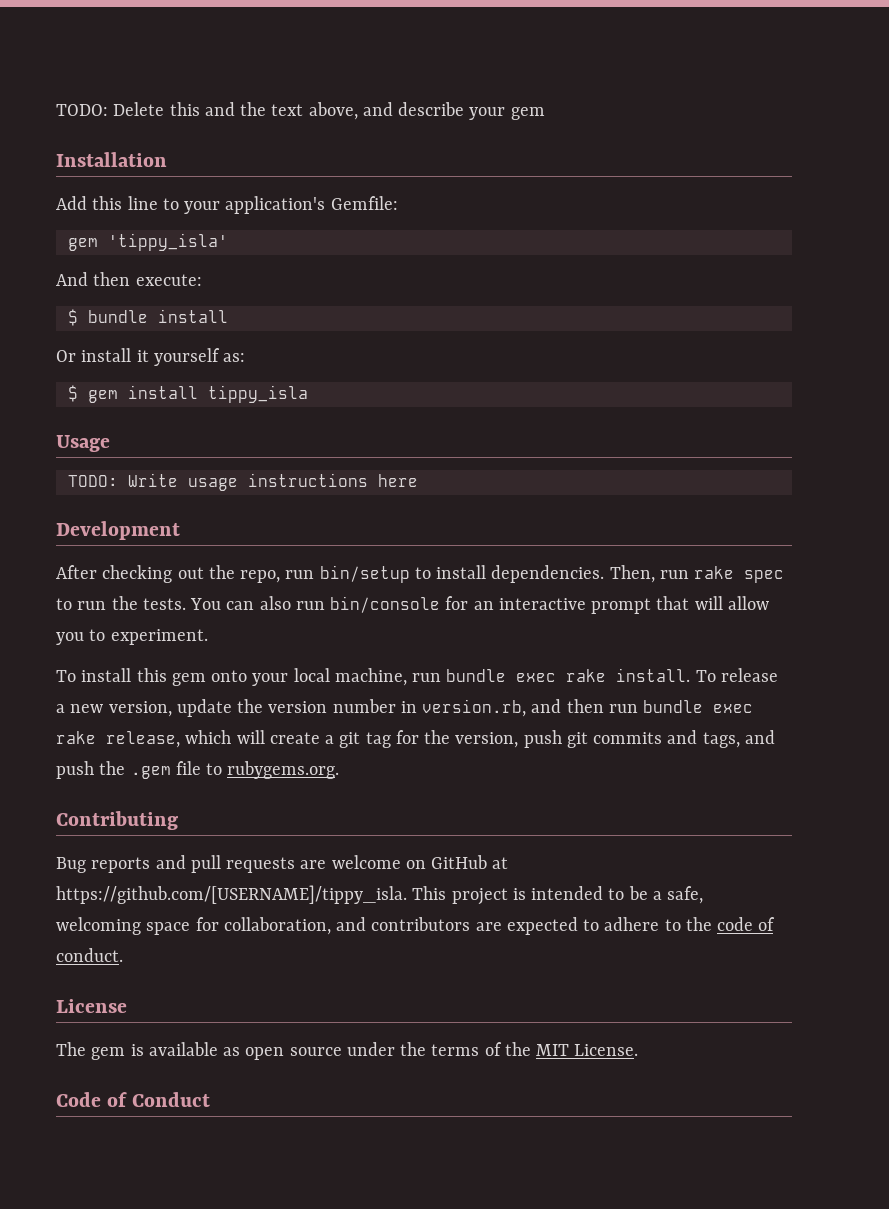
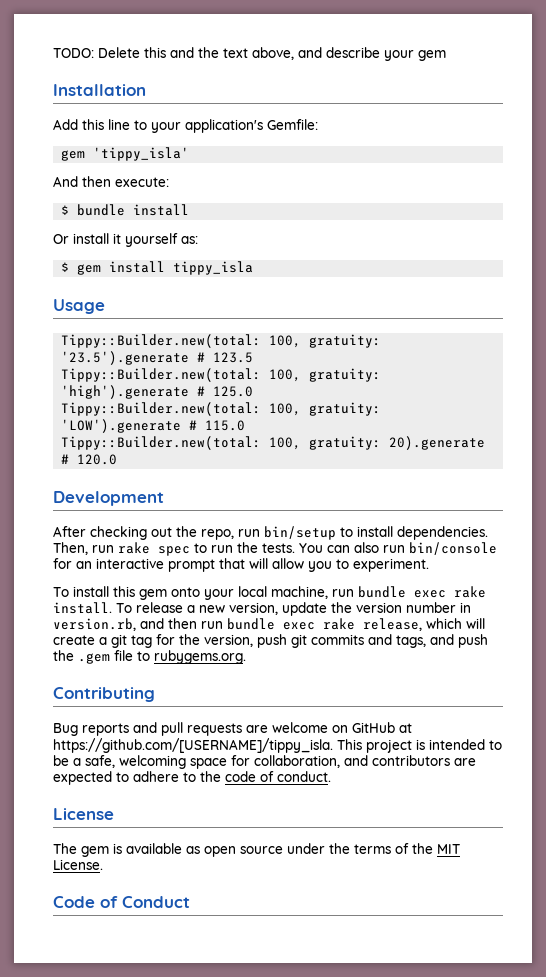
[67,473,418,491] TODO: Write usage instructions here -> [61,334,382,348] [61,351,254,365] [61,368,382,382] [61,385,254,399] [61,402,382,416] [61,419,246,433] [61,436,486,450] [61,454,118,465] Tippy::Builder.new(total: 100, gratuity: '23.5').generate # 123.5 // Tippy::Builder.new(total: 100, gratuity: 'high').generate # 125.0 // Tippy::Builder.new(total: 100, gratuity: 'LOW').generate # 115.0 // Tippy::Builder.new(total: 100, gratuity: 20).generate # 120.0

